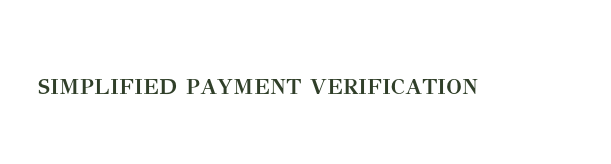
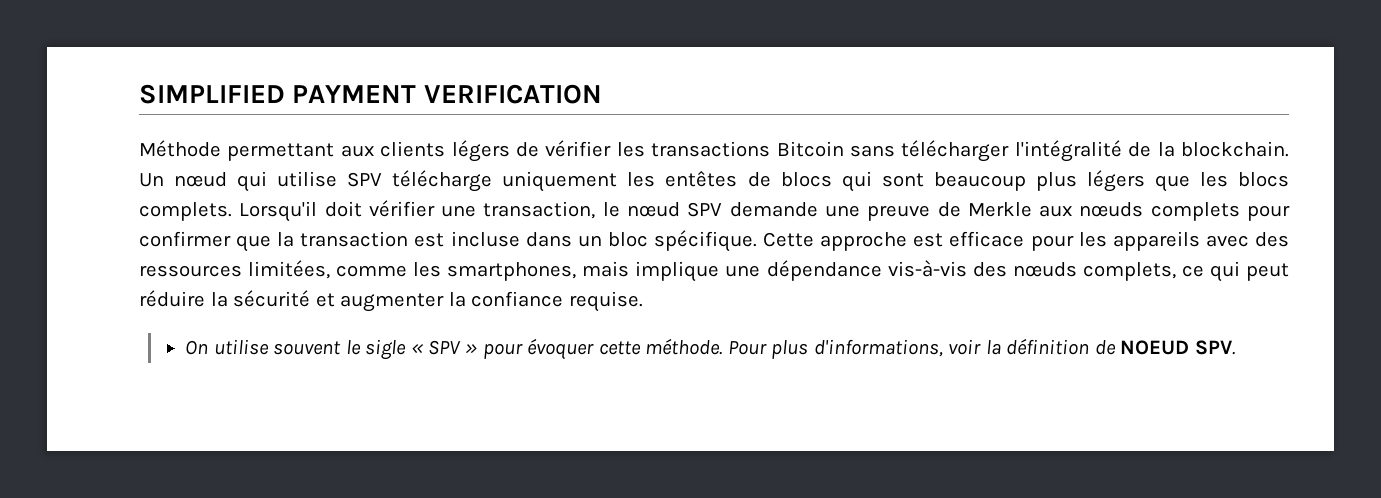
(478, 86) none -> [139,140,1289,162] [139,170,1289,192] [139,200,1290,222] [139,230,1289,252] [139,260,1289,282] [139,290,643,312] [185,338,1235,360] // Méthode permettant aux clients légers de vérifier les transactions Bitcoin sans télécharger l'intégralité de la blockchain. Un nœud qui utilise SPV télécharge uniquement les entêtes de blocs qui sont beaucoup plus légers que les blocs complets. Lorsqu'il doit vérifier une transaction, le nœud SPV demande une preuve de Merkle aux nœuds complets pour confirmer que la transaction est incluse dans un bloc spécifique. Cette approche est efficace pour les appareils avec des ressources limitées, comme les smartphones, mais implique une dépendance vis-à-vis des nœuds complets, ce qui peut réduire la sécurité et augmenter la confiance requise. // On utilise souvent le sigle « SPV » pour évoquer cette méthode. Pour plus d'informations, voir la définition de NOEUD SPV.

